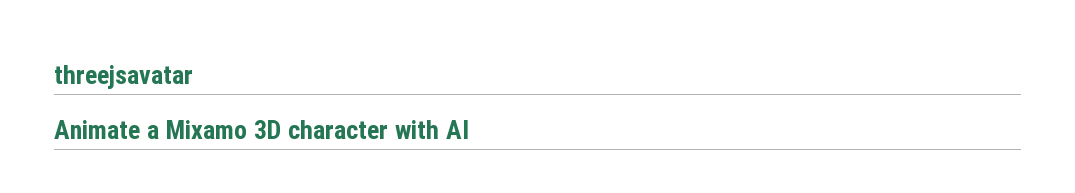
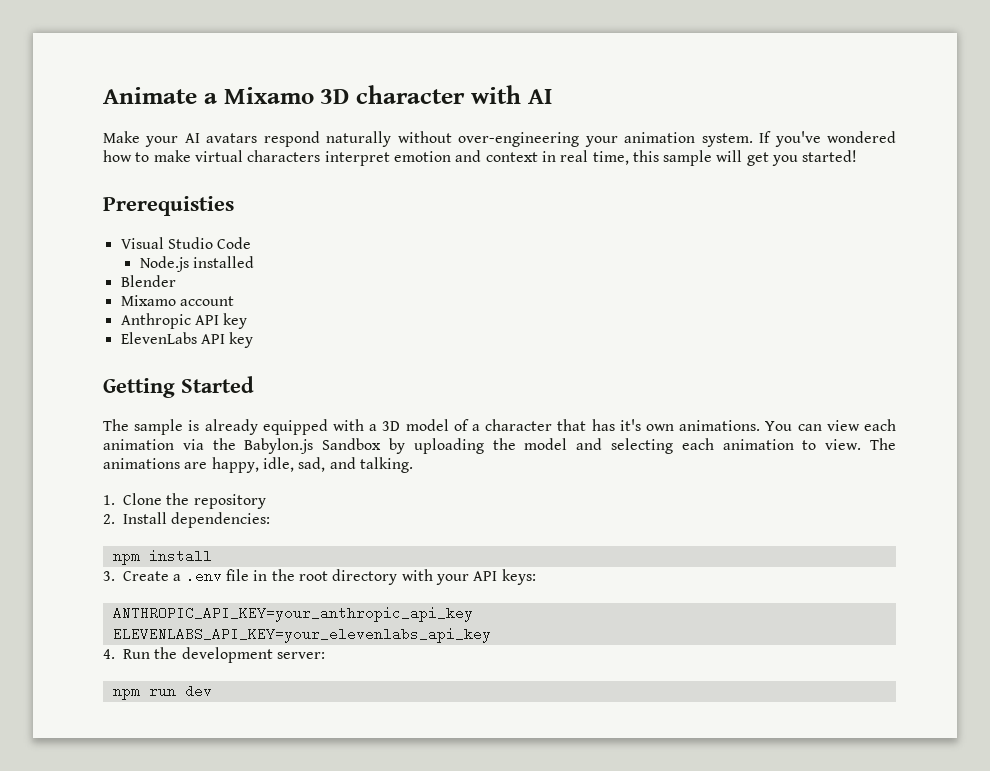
[54,65,193,89] threejsavatar // -> (103, 95) none
(470, 129) none -> [103,131,896,147] [103,150,858,166] [103,196,234,216] [120,237,252,249] [139,256,254,272] [120,275,176,287] [120,295,234,306] [120,313,248,329] [120,332,254,348] [103,376,254,398] [103,419,897,435] [103,438,896,454] [103,457,413,473] [103,493,266,509] [103,512,271,528] [112,549,212,565] [103,569,536,585] [112,606,473,622] [112,627,491,643] [103,647,325,663] [112,684,212,700] // Make your AI avatars respond naturally without over-engineering your animation system. If you've wondered how to make virtual characters interpret emotion and context in real time, this sample will get you started! // Prerequisties // Visual Studio Code // Node.js installed // Blender // Mixamo account // Anthropic API key // ElevenLabs API key // Getting Started // The sample is already equipped with a 3D model of a character that has it's own animations. You can view each animation via the Babylon.js Sandbox by uploading the model and selecting each animation to view. The animations are happy, idle, sad, and talking. // 1. Clone the repository // 2. Install dependencies: // npm install // 3. Create a .env file in the root directory with your API keys: // ANTHROPIC_API_KEY=your_anthropic_api_key // ELEVENLABS_API_KEY=your_elevenlabs_api_key // 4. Run the development server: // npm run dev

